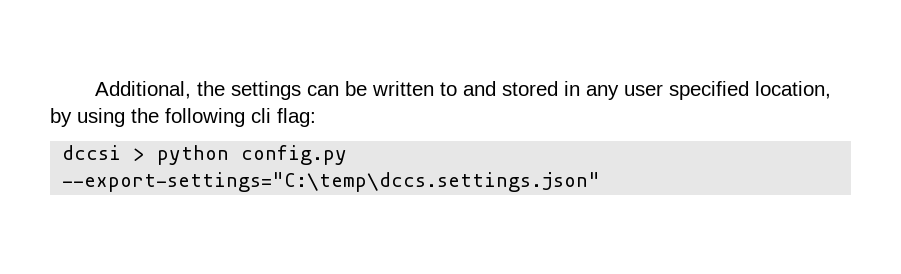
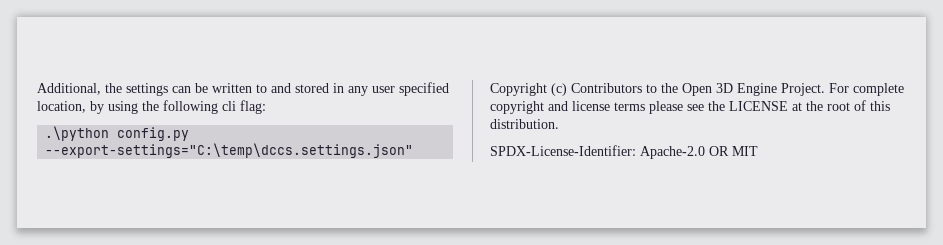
[62,145,230,165] dccsi > python -> [45,126,110,141] .\python
(601, 182) none -> [490,83,904,96] [490,100,890,114] [490,119,559,129] [490,145,758,159] // Copyright (c) Contributors to the Open 3D Engine Project. For complete copyright and license terms please see the LICENSE at the root of this distribution. // SPDX-License-Identifier: Apache-2.0 OR MIT

